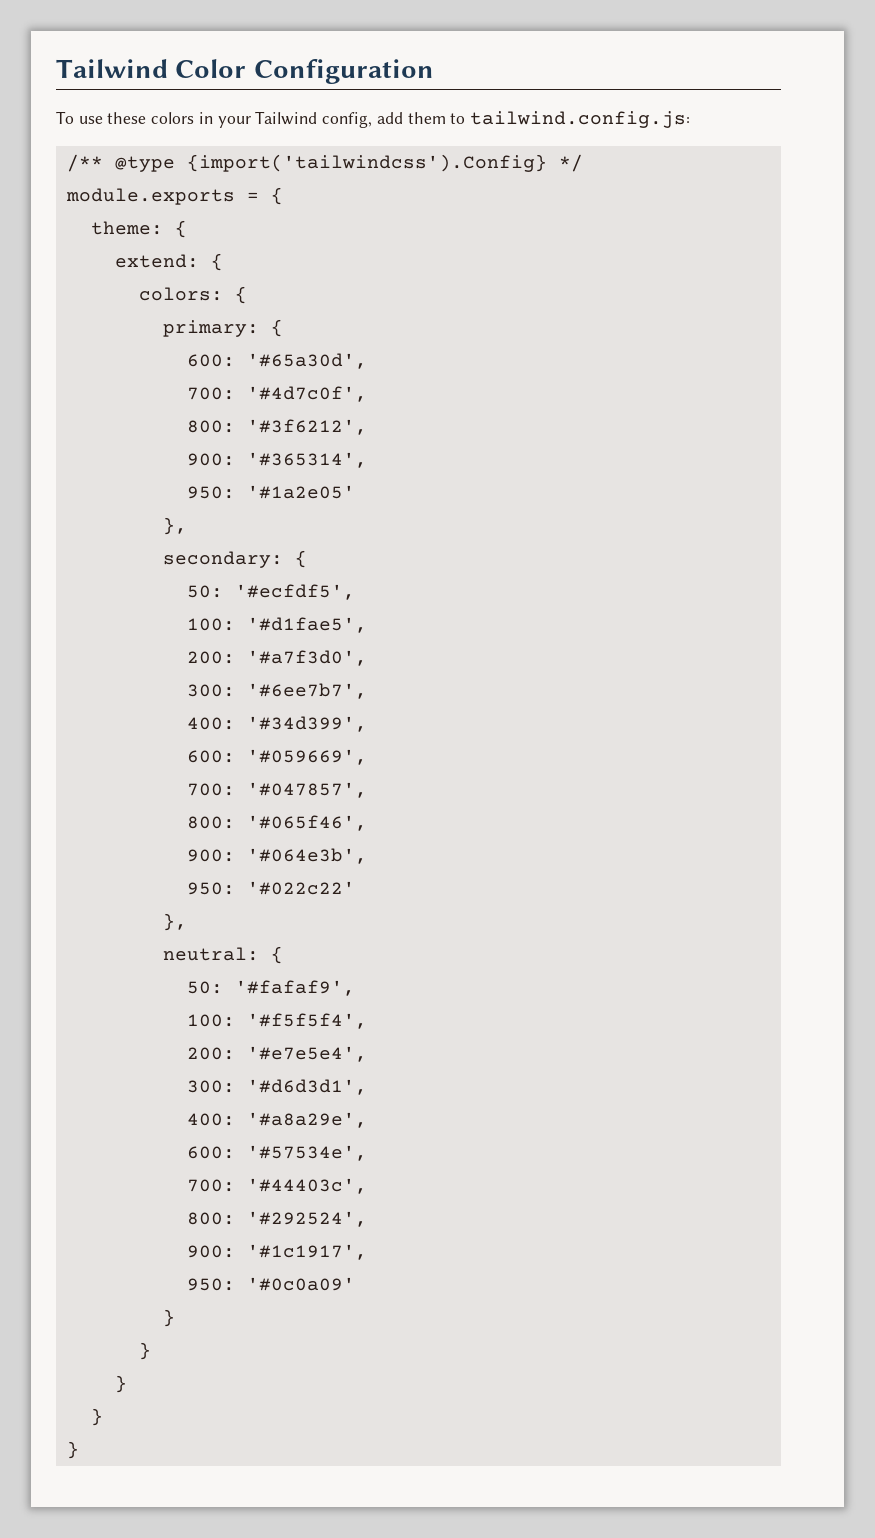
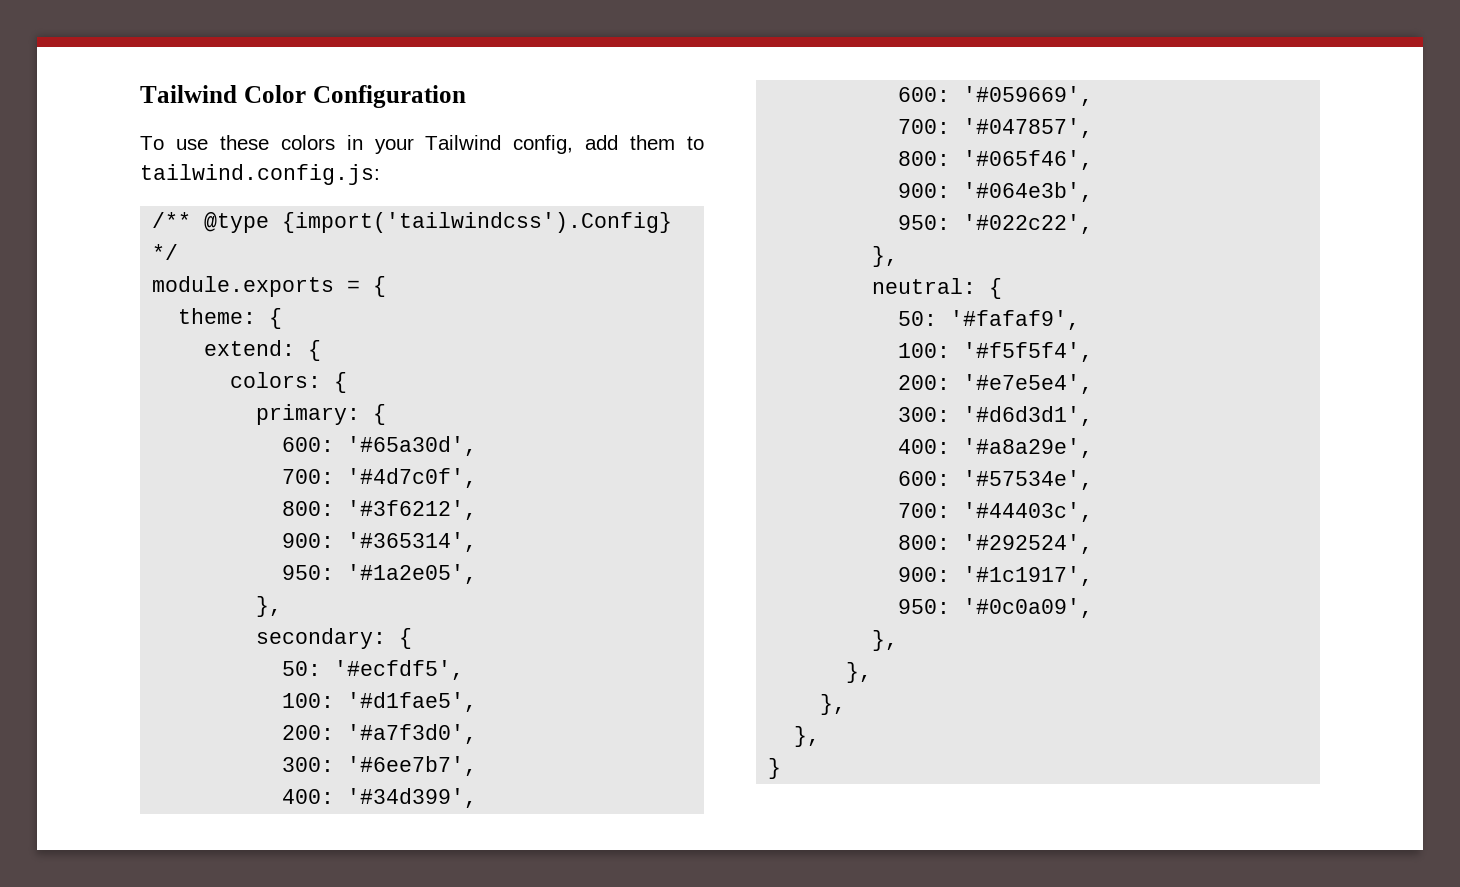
[246,485,355,499] '#1a2e05' -> [347,564,478,584] '#1a2e05',
[246,881,355,895] '#022c22' -> [963,214,1094,234] '#022c22',
[246,1277,355,1291] [162,1309,175,1327] [138,1342,151,1360] [114,1375,127,1393] [90,1408,103,1426] '#0c0a09' // } // } // } // } -> [963,598,1094,618] [872,630,899,651] [846,662,873,683] [820,694,847,715] [794,726,821,747] '#0c0a09', // }, // }, // }, // },

